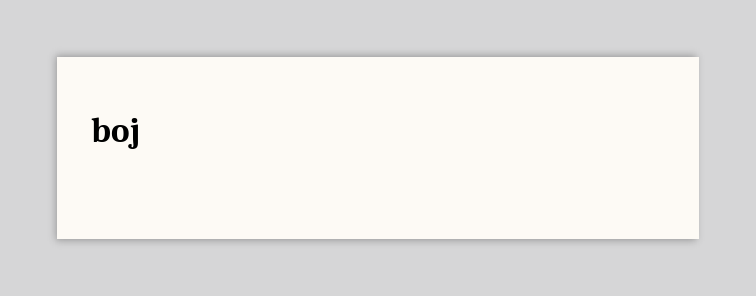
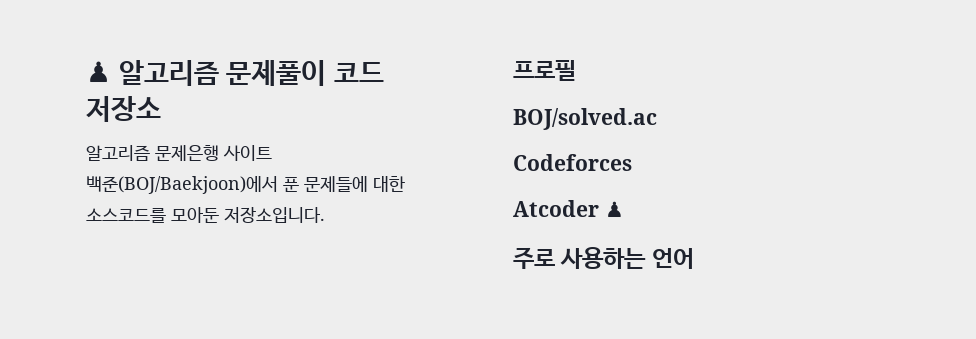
[91,117,140,149] boj -> [86,60,384,86] [86,96,161,122] [86,145,272,161] [86,176,405,194] [86,207,325,223] [513,60,576,81] [513,108,657,130] [513,154,632,171] [513,200,624,218] [513,247,694,269] ♟ 알고리즘 문제풀이 코드 저장소 // 알고리즘 문제은행 사이트 백준(BOJ/Baekjoon)에서 푼 문제들에 대한 소스코드를 모아둔 저장소입니다. // 프로필 // BOJ/solved.ac // Codeforces // Atcoder ♟ // 주로 사용하는 언어

